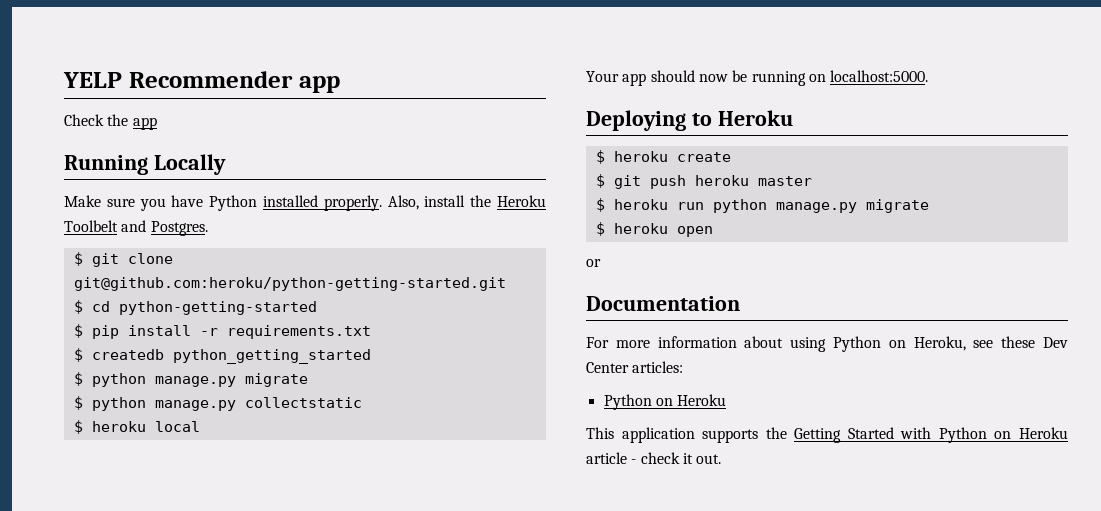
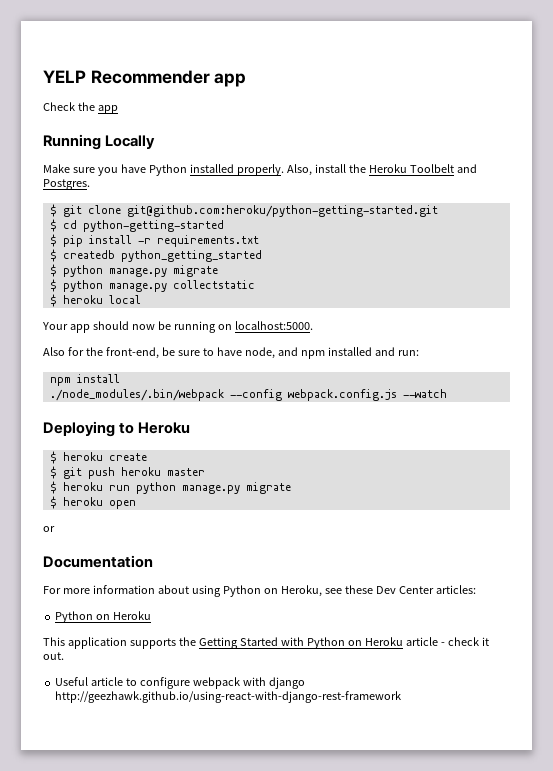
(929, 76) none -> [43,347,419,359] [49,374,120,386] [49,389,447,401] // Also for the front-end, be sure to have node, and npm installed and run: // npm install // ./node_modules/.bin/webpack --config webpack.config.js --watch
(722, 459) none -> [55,677,305,689] [55,691,402,703] // Useful article to configure webpack with django http://geezhawk.github.io/using-react-with-django-rest-framework

